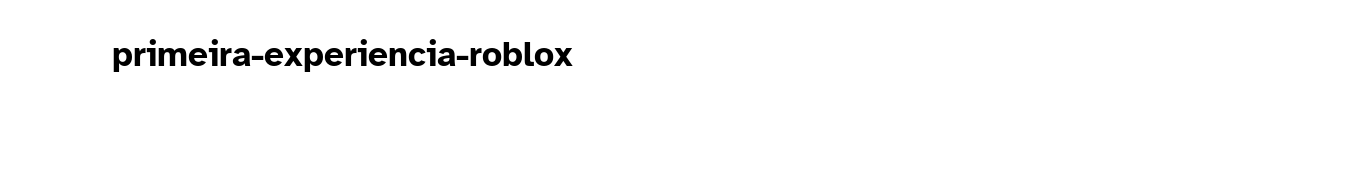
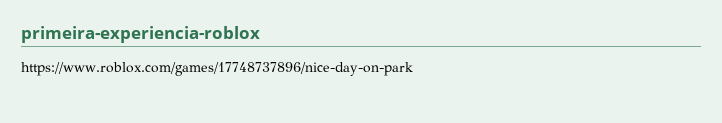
(573, 55) none -> [21,62,413,76] // https://www.roblox.com/games/17748737896/nice-day-on-park

